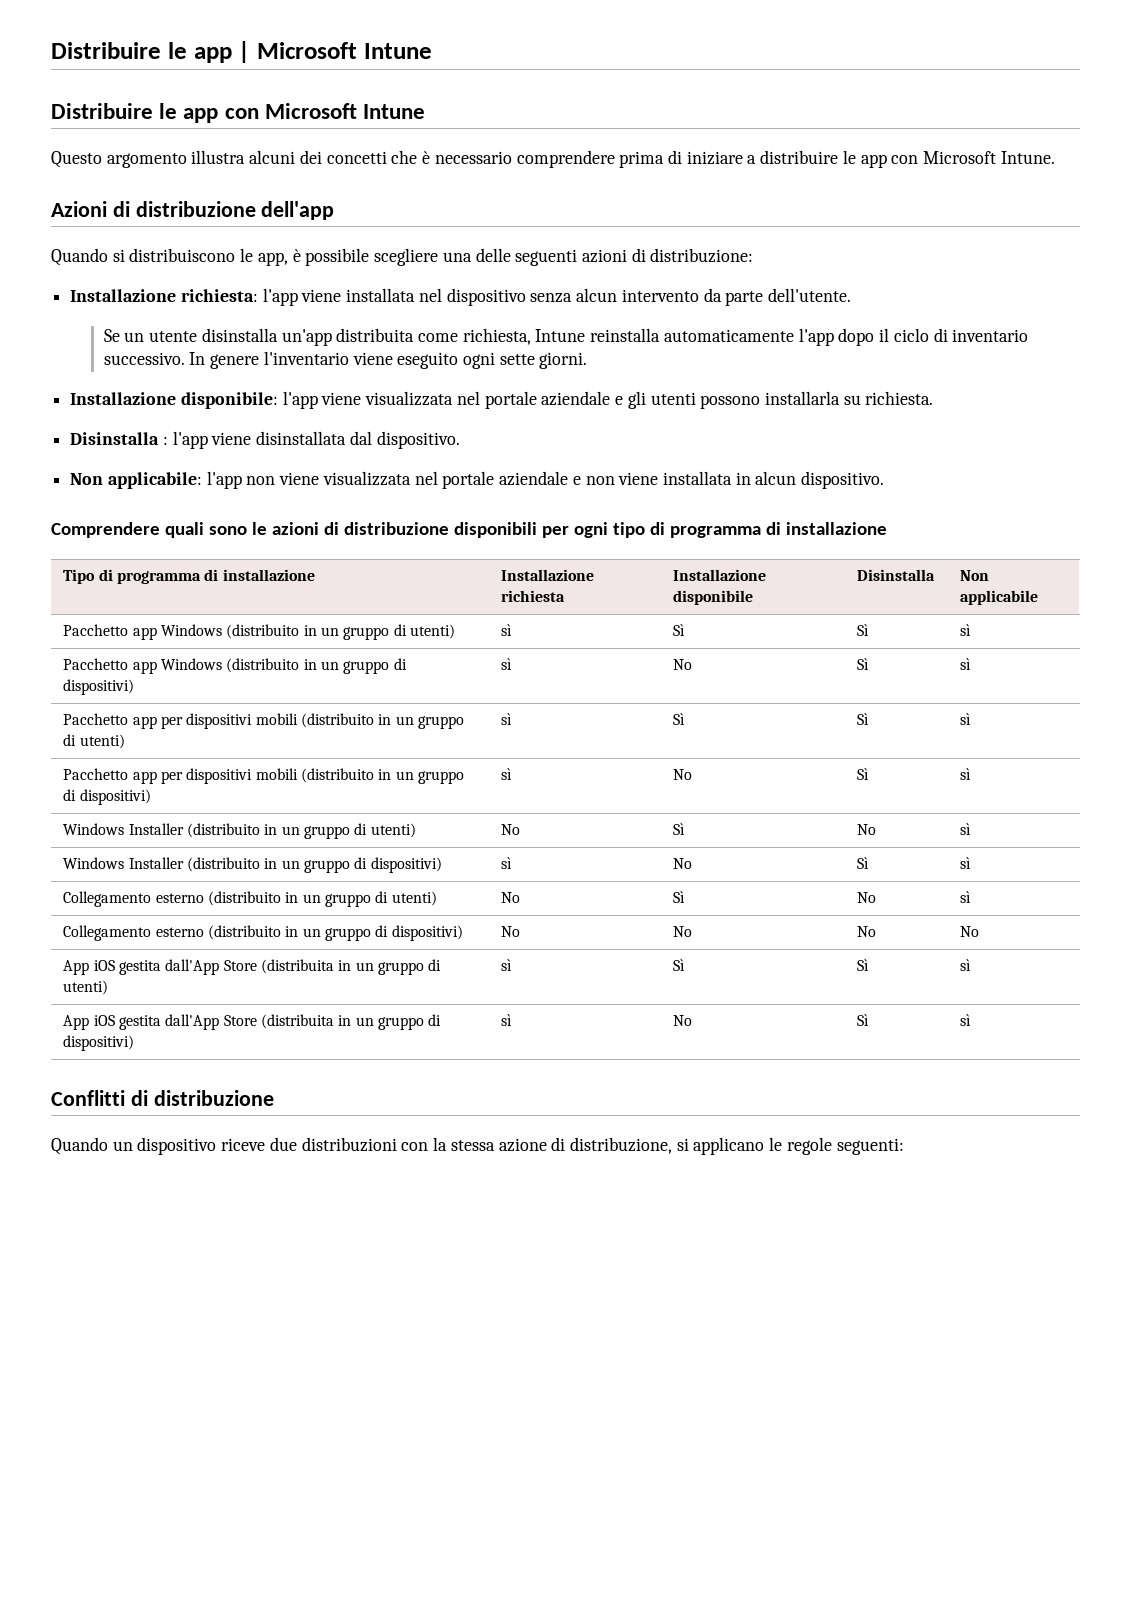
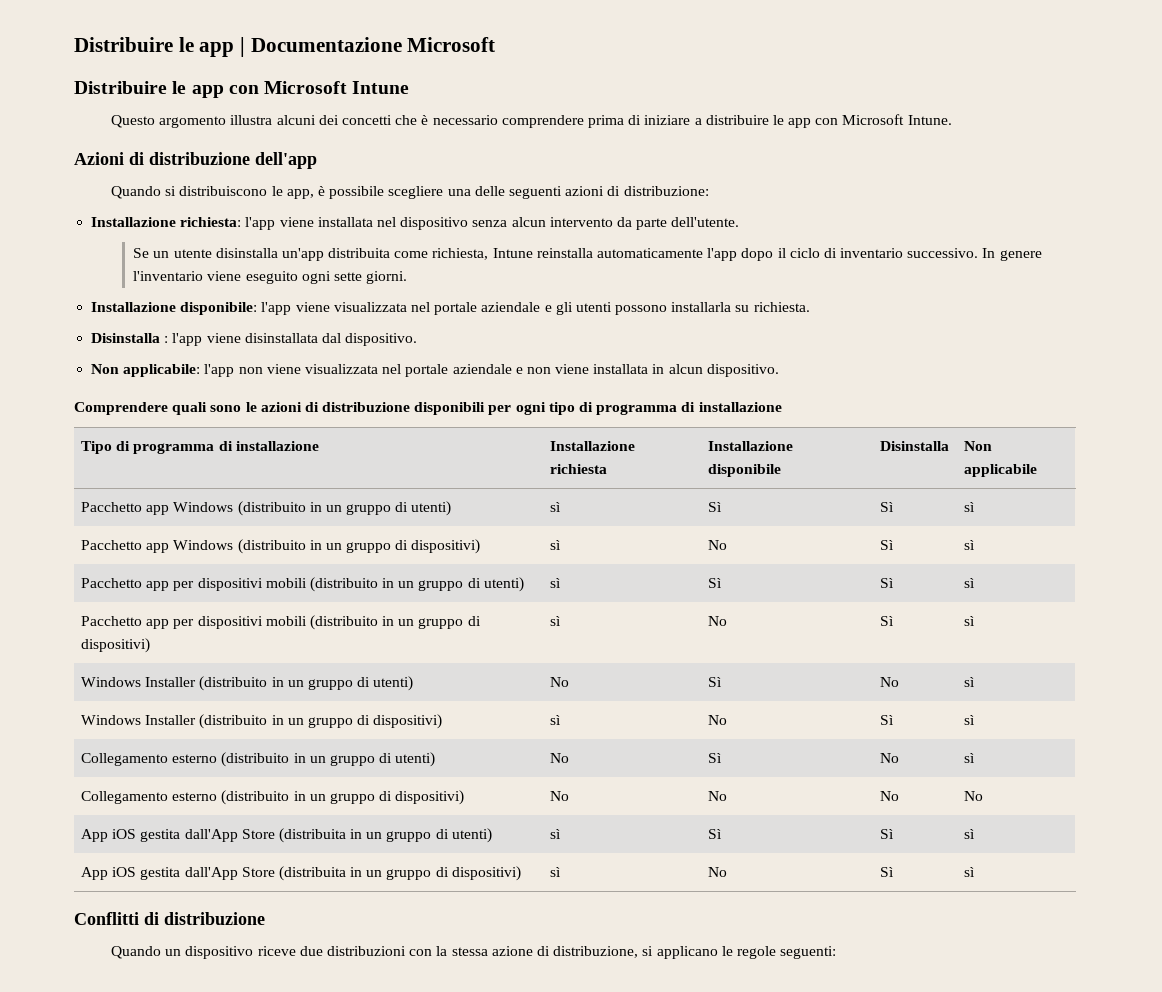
[257,42,432,59] Microsoft Intune -> [250,37,496,52] Documentazione Microsoft

